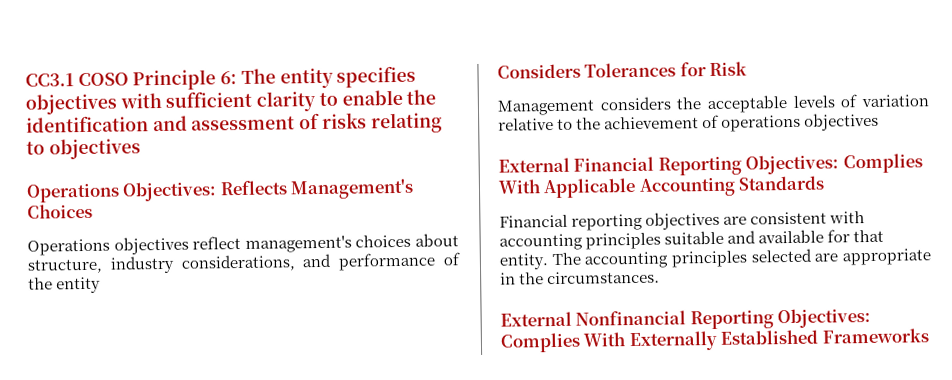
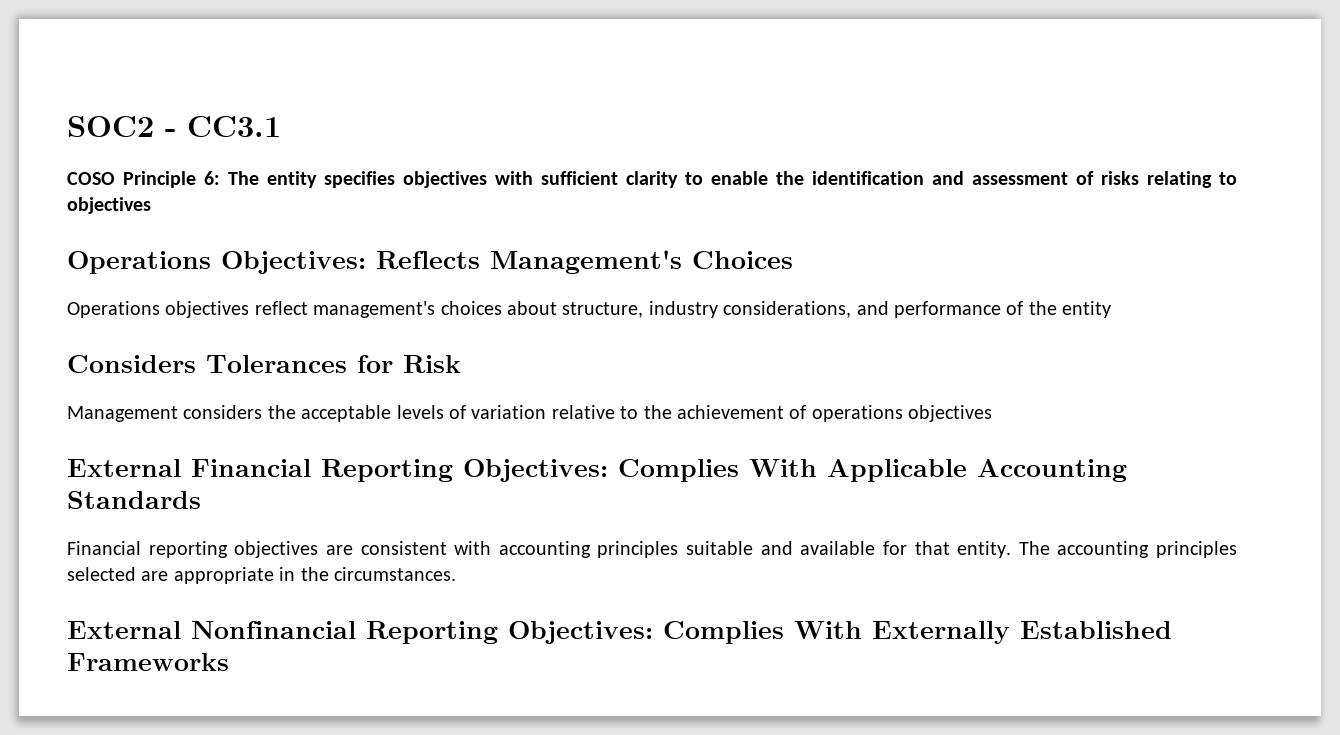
(25, 80) none -> [67,116,176,137] SOC2 -
(74, 80) none -> (281, 126) //

